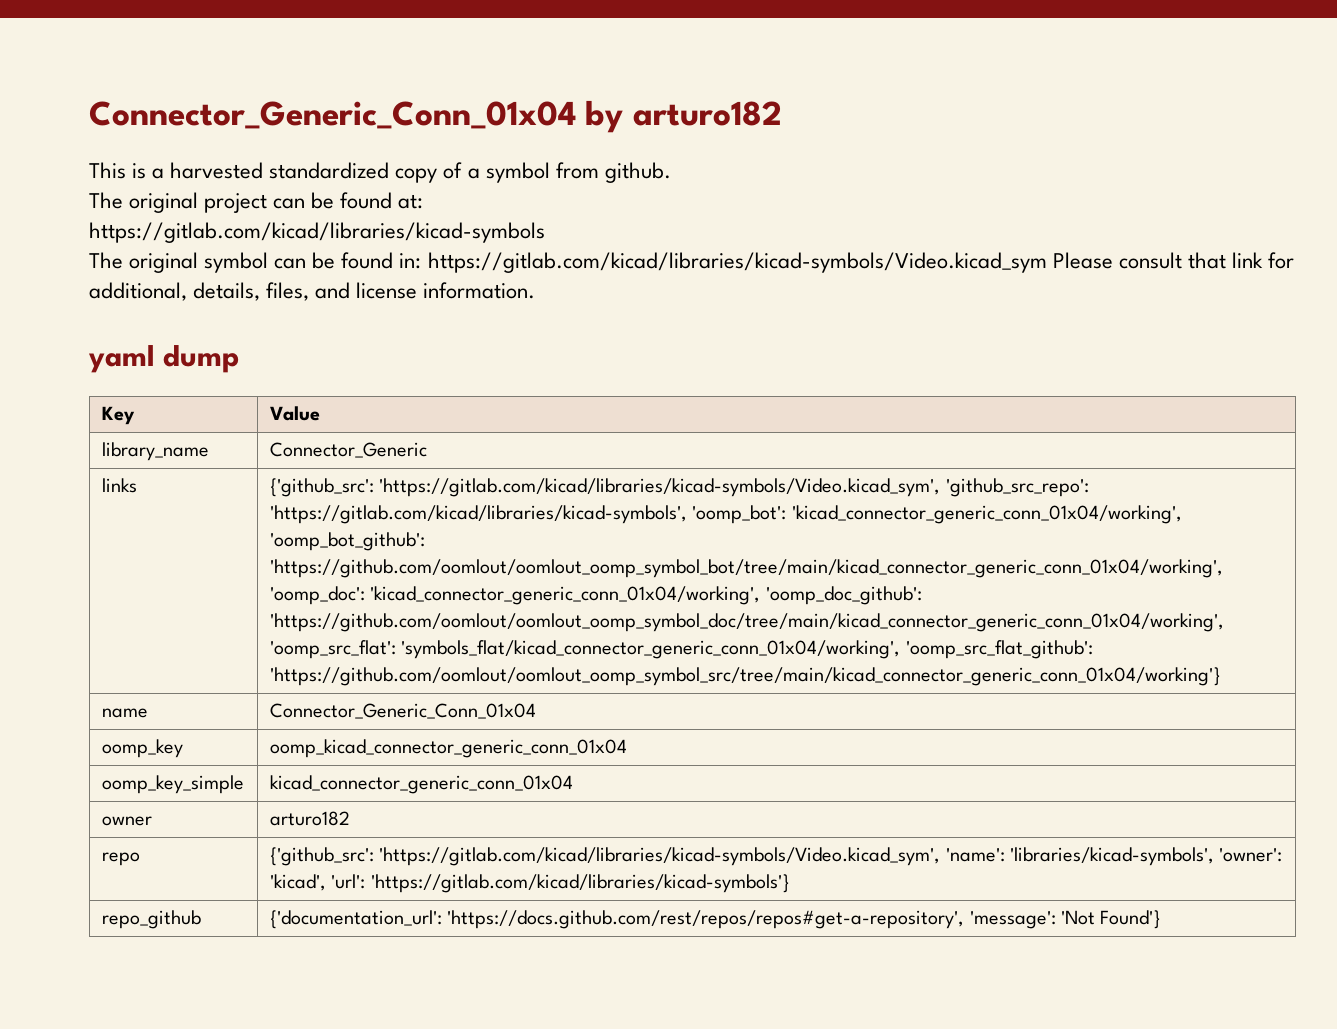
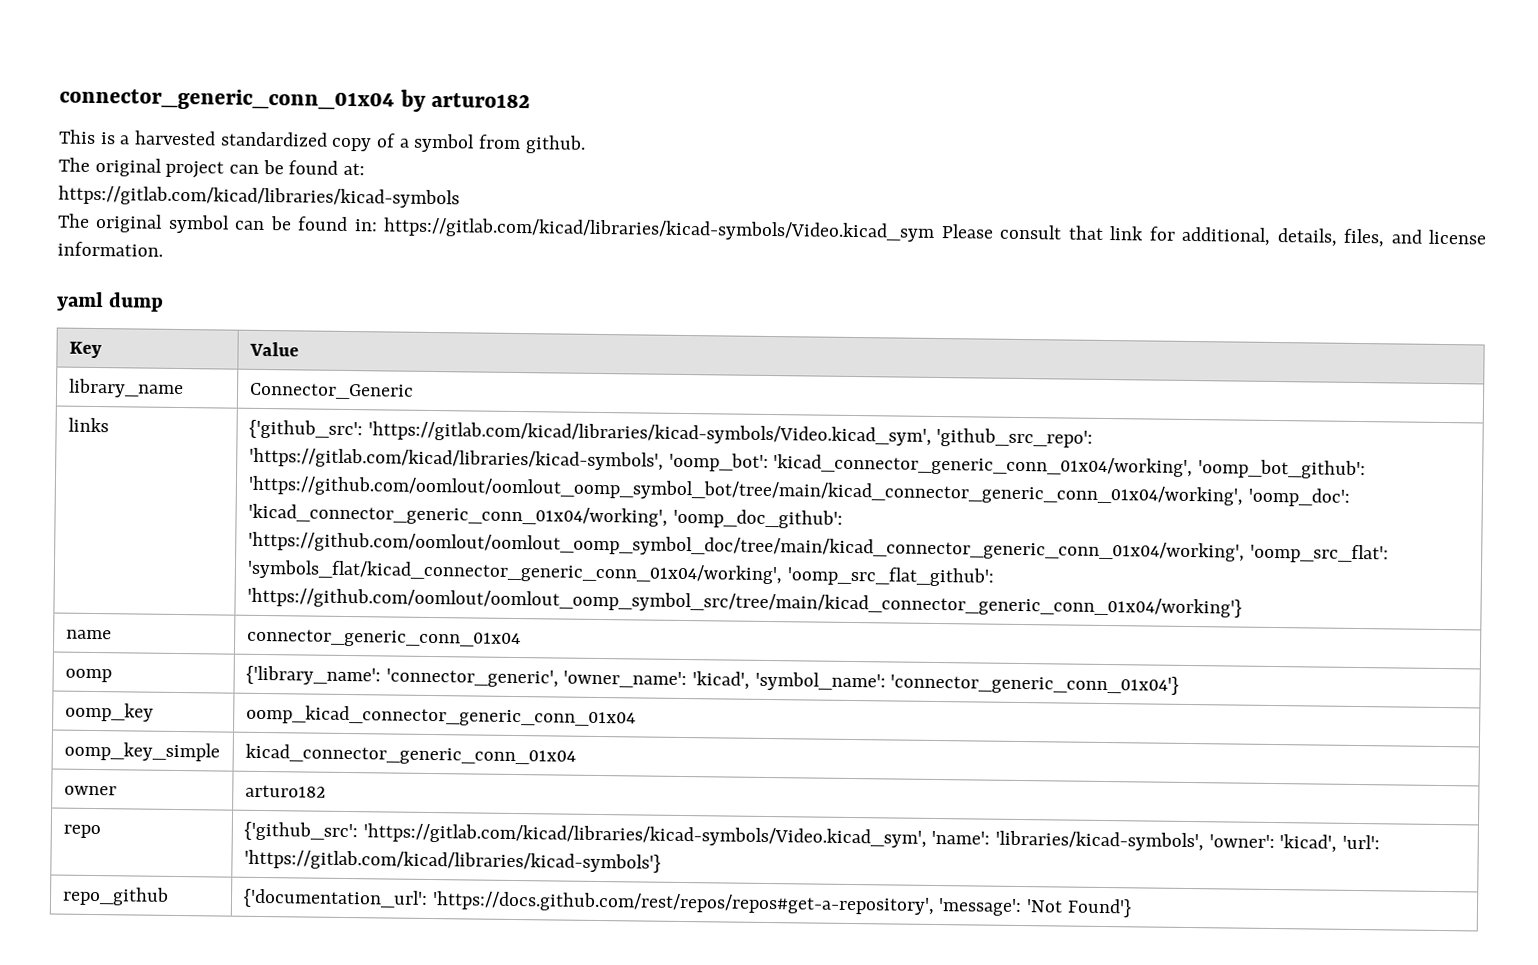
[89,101,576,129] Connector_Generic_Conn_01x04 -> [59,87,395,112] connector_generic_conn_01x04
[269,703,536,719] Connector_Generic_Conn_01x04 -> [246,628,521,649] [64,668,112,683] [245,665,1180,695] connector_generic_conn_01x04 // oomp | {'library_name': 'connector_generic', 'owner_name': 'kicad', 'symbol_name': 'connector_generic_conn_01x04'}

